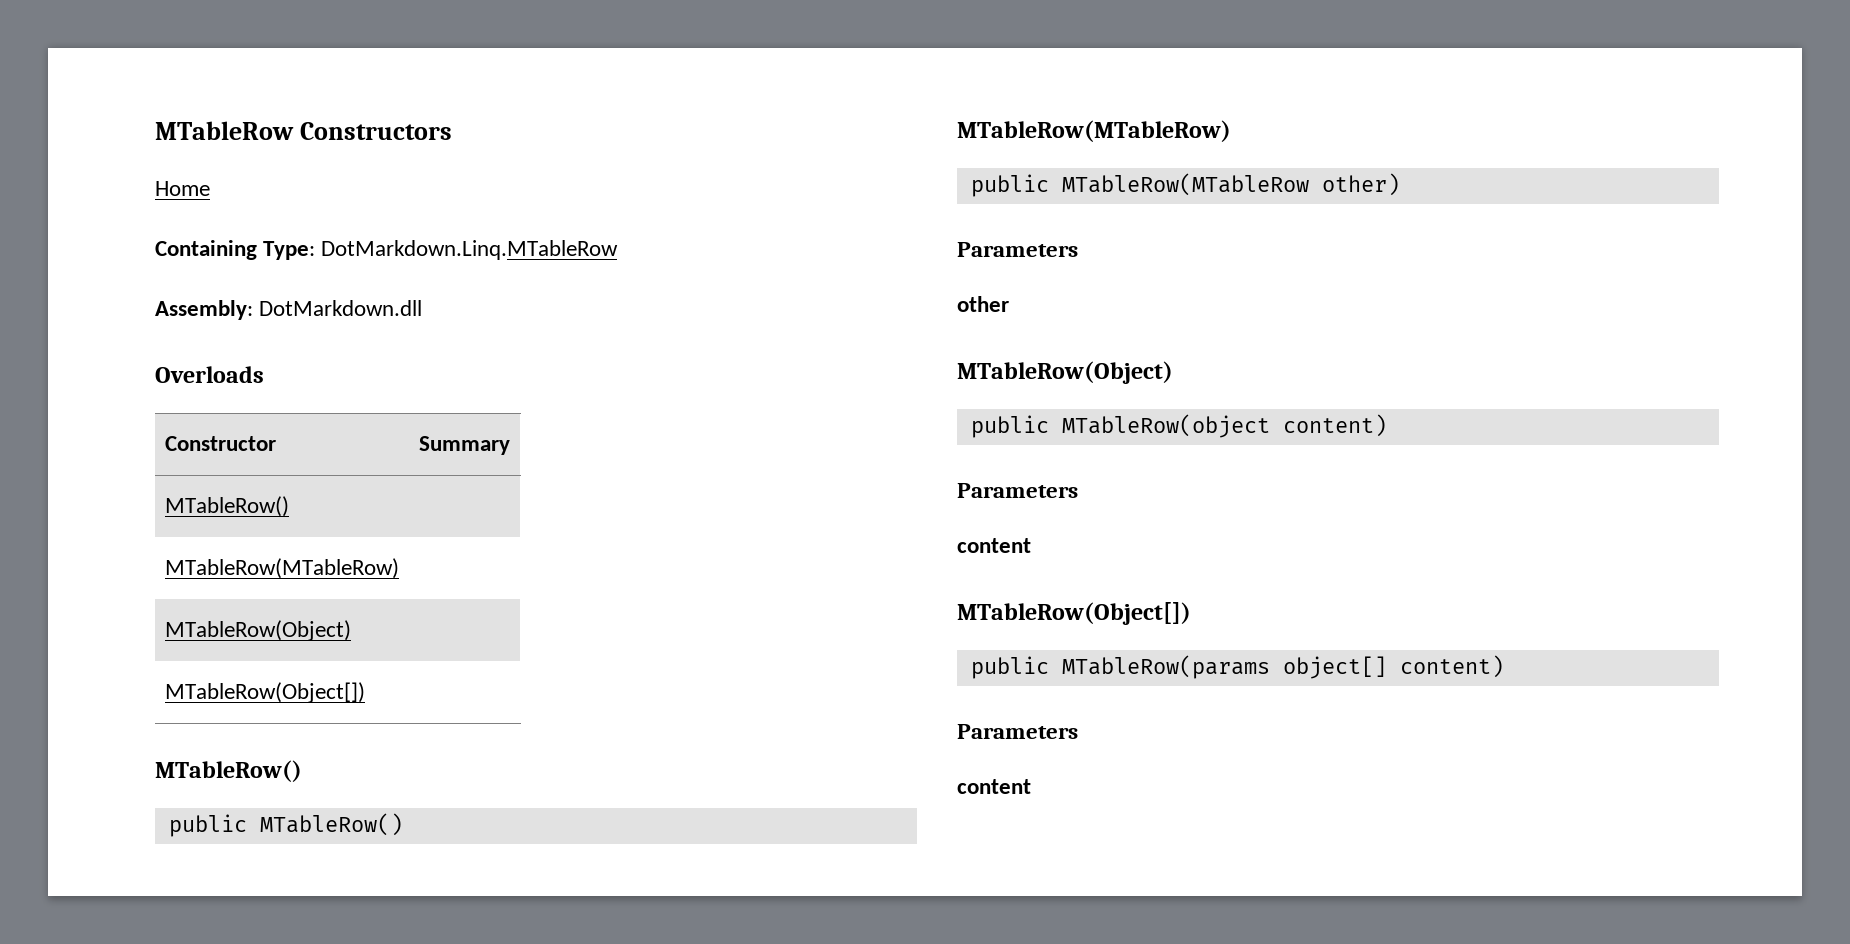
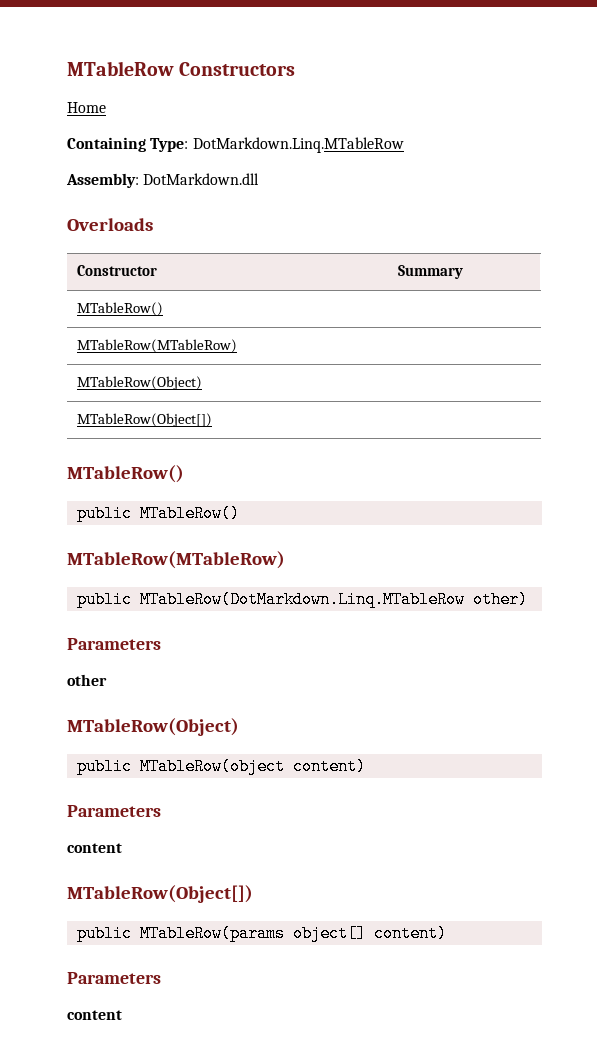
[1061,173,1309,196] MTableRow(MTableRow -> [139,591,465,608] MTableRow(DotMarkdown.Linq.MTableRow

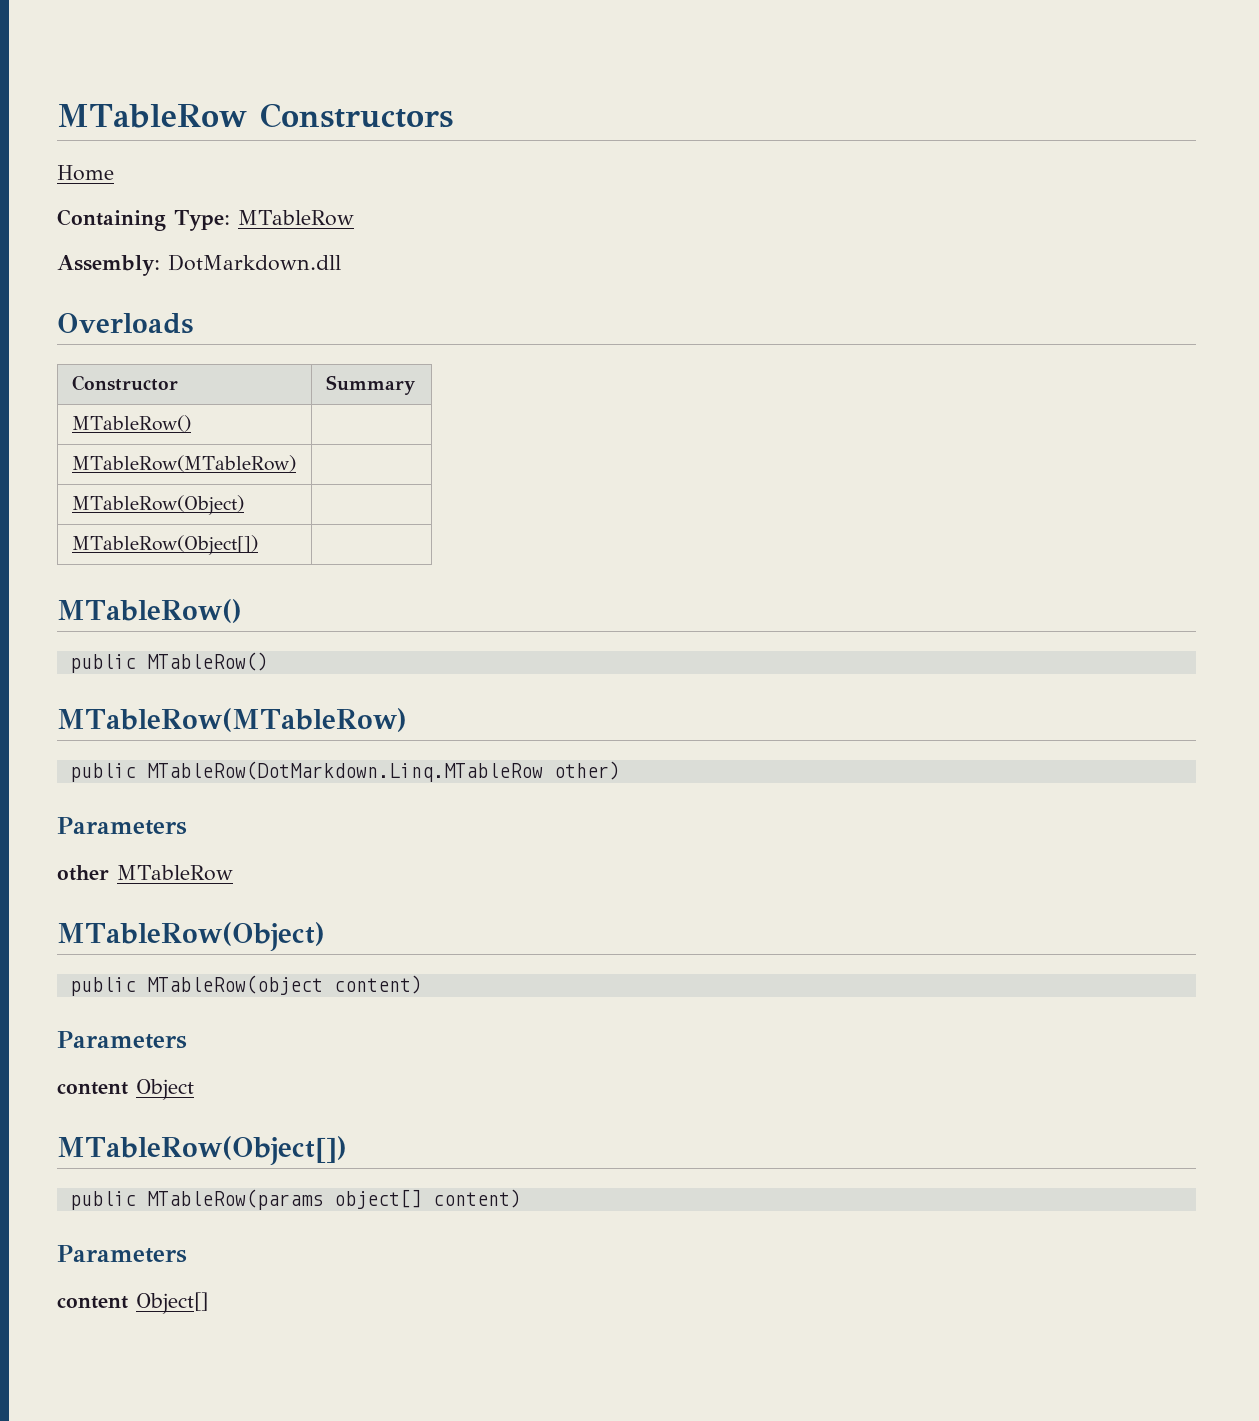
[192,137,404,153] DotMarkdown.Linq.MTableRow -> [237,210,354,226] MTableRow
(107, 680) none -> [117,865,233,881] MTableRow
(122, 848) none -> [136,1079,194,1100] Object
(122, 1015) none -> [136,1292,208,1314] Object[]

